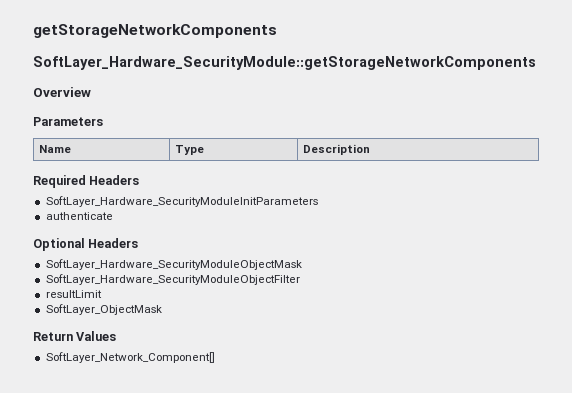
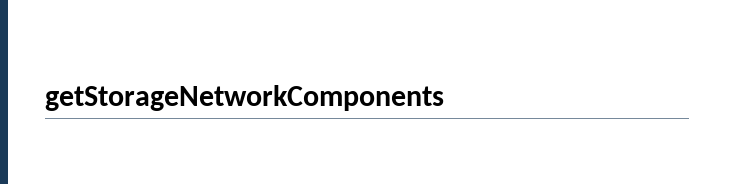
[33,56,536,70] [33,87,91,97] [33,117,103,126] [39,145,72,153] [175,145,205,155] [303,144,371,155] [33,175,140,188] [45,196,318,207] [45,212,113,220] [33,238,139,251] [45,259,302,270] [45,274,300,285] [45,290,102,298] [45,304,162,315] [33,331,117,341] [45,352,215,363] // SoftLayer_Hardware_SecurityModule::getStorageNetworkComponents // Overview // Parameters // Name | Type | Description // Required Headers // SoftLayer_Hardware_SecurityModuleInitParameters // authenticate // Optional Headers // SoftLayer_Hardware_SecurityModuleObjectMask // SoftLayer_Hardware_SecurityModuleObjectFilter // resultLimit // SoftLayer_ObjectMask // Return Values // SoftLayer_Network_Component[] -> (444, 98) none

